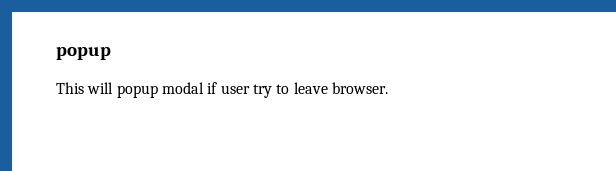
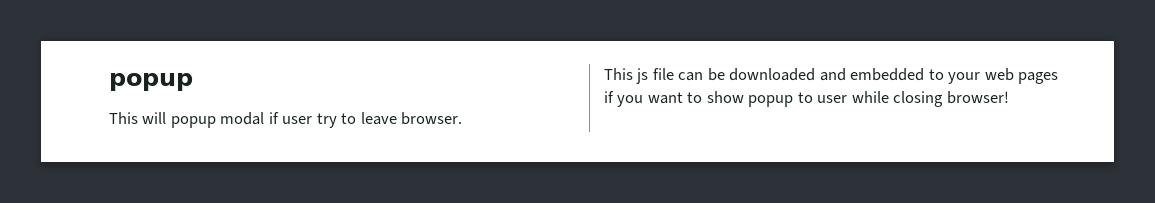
(388, 88) none -> [604,68,1059,84] [604,91,1009,107] // This js file can be downloaded and embedded to your web pages if you want to show popup to user while closing browser!

